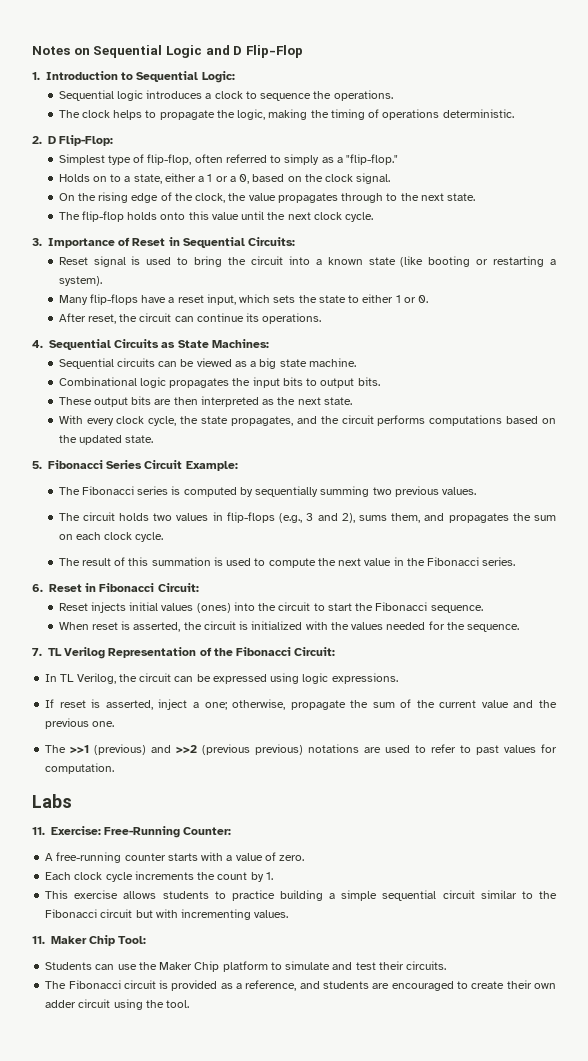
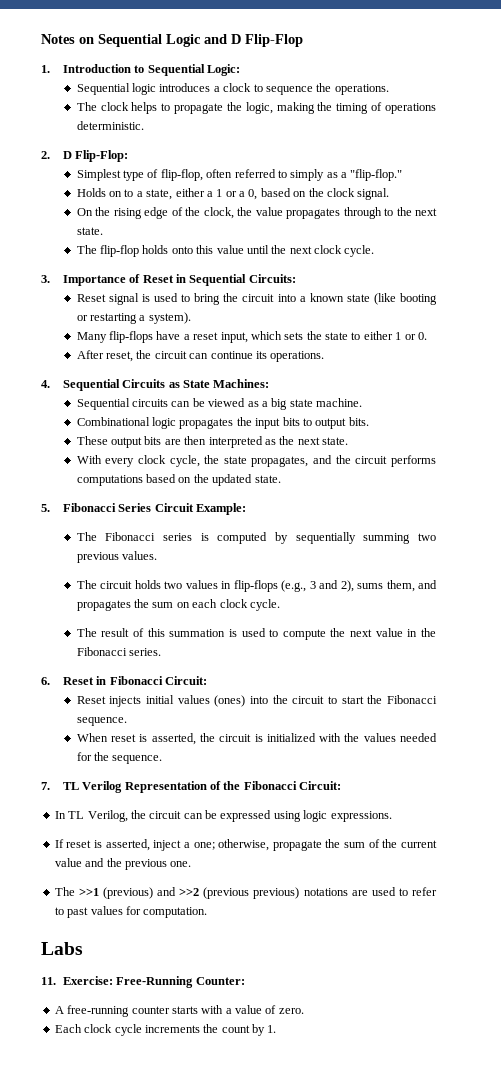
[45,890,557,901] [45,909,289,920] [32,935,147,946] [45,961,447,972] [45,980,556,991] [45,999,190,1010] // This exercise allows students to practice building a simple sequential circuit similar to the Fibonacci circuit but with incrementing values. // 11. Maker Chip Tool: // Students can use the Maker Chip platform to simulate and test their circuits. // The Fibonacci circuit is provided as a reference, and students are encouraged to create their own adder circuit using the tool. -> (277, 1029) none

